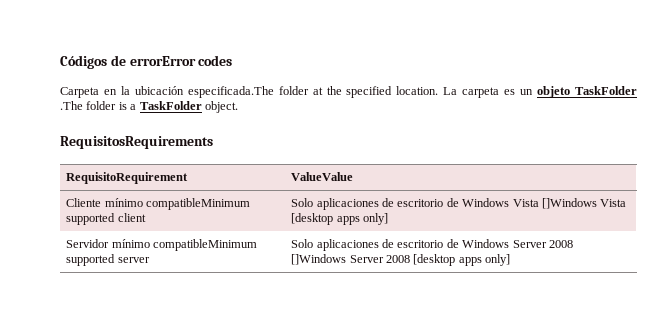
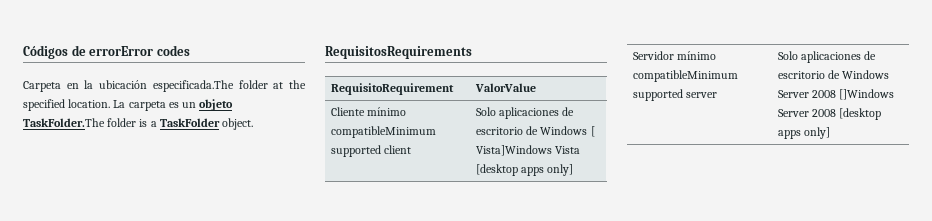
[575,86,637,95] [60,101,83,110] TaskFolder .The -> [23,118,105,127] TaskFolder.The
[291,172,354,181] ValueValue -> [474,83,536,92] ValorValue
[512,198,597,209] Vista []Windows -> [590,126,595,137] [475,145,552,156] [ Vista]Windows

